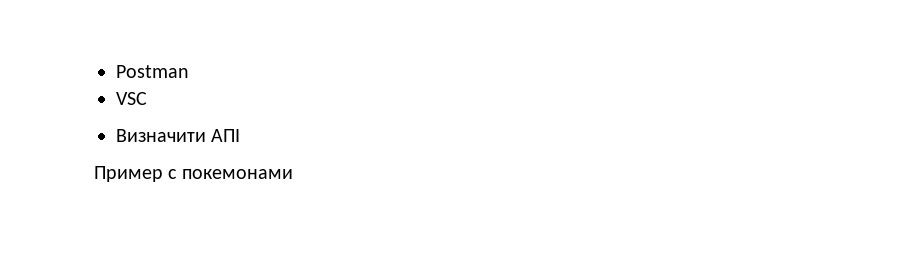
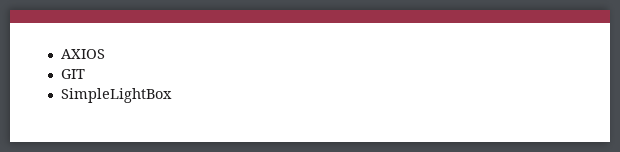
[116,65,189,78] [116,92,147,105] [116,129,241,142] [94,166,293,182] Postman // VSC // Визначити АПІ // Пример с покемонами -> [60,49,105,59] [60,69,85,79] [60,88,172,103] AXIOS // GIT // SimpleLightBox

